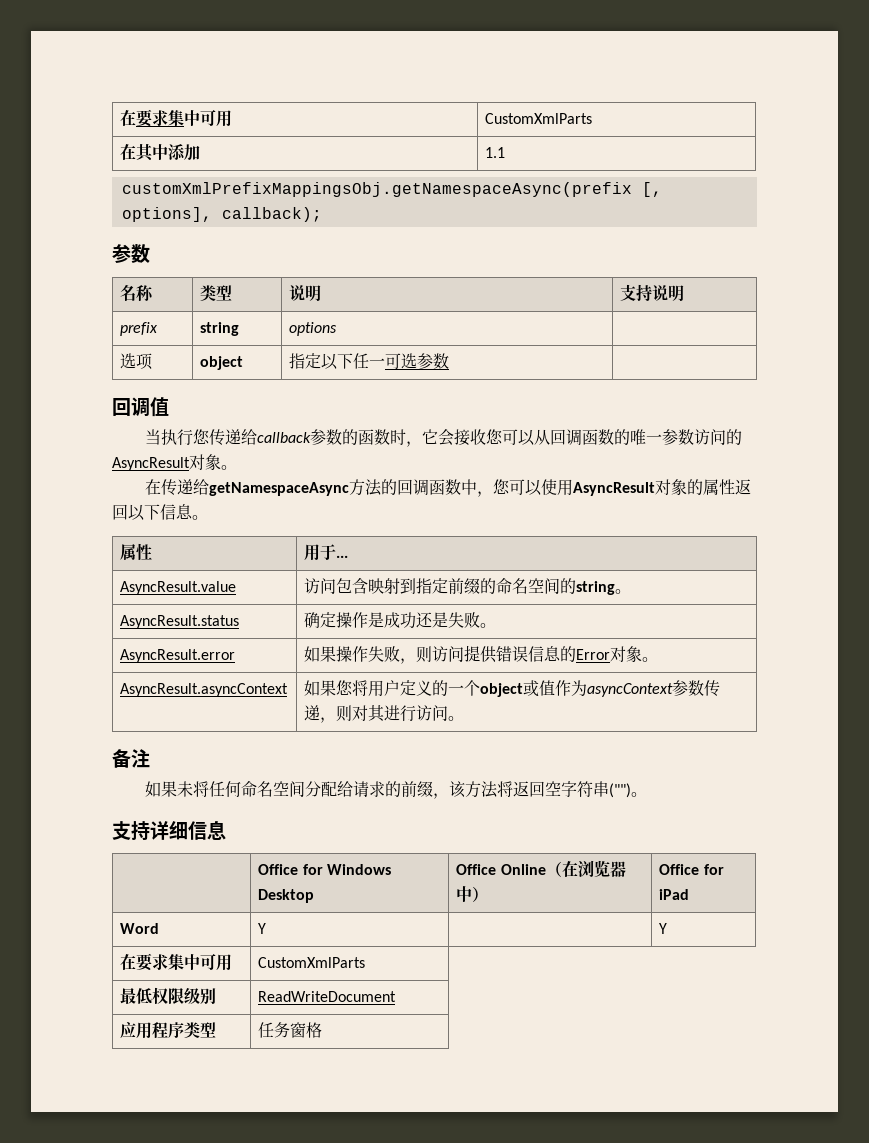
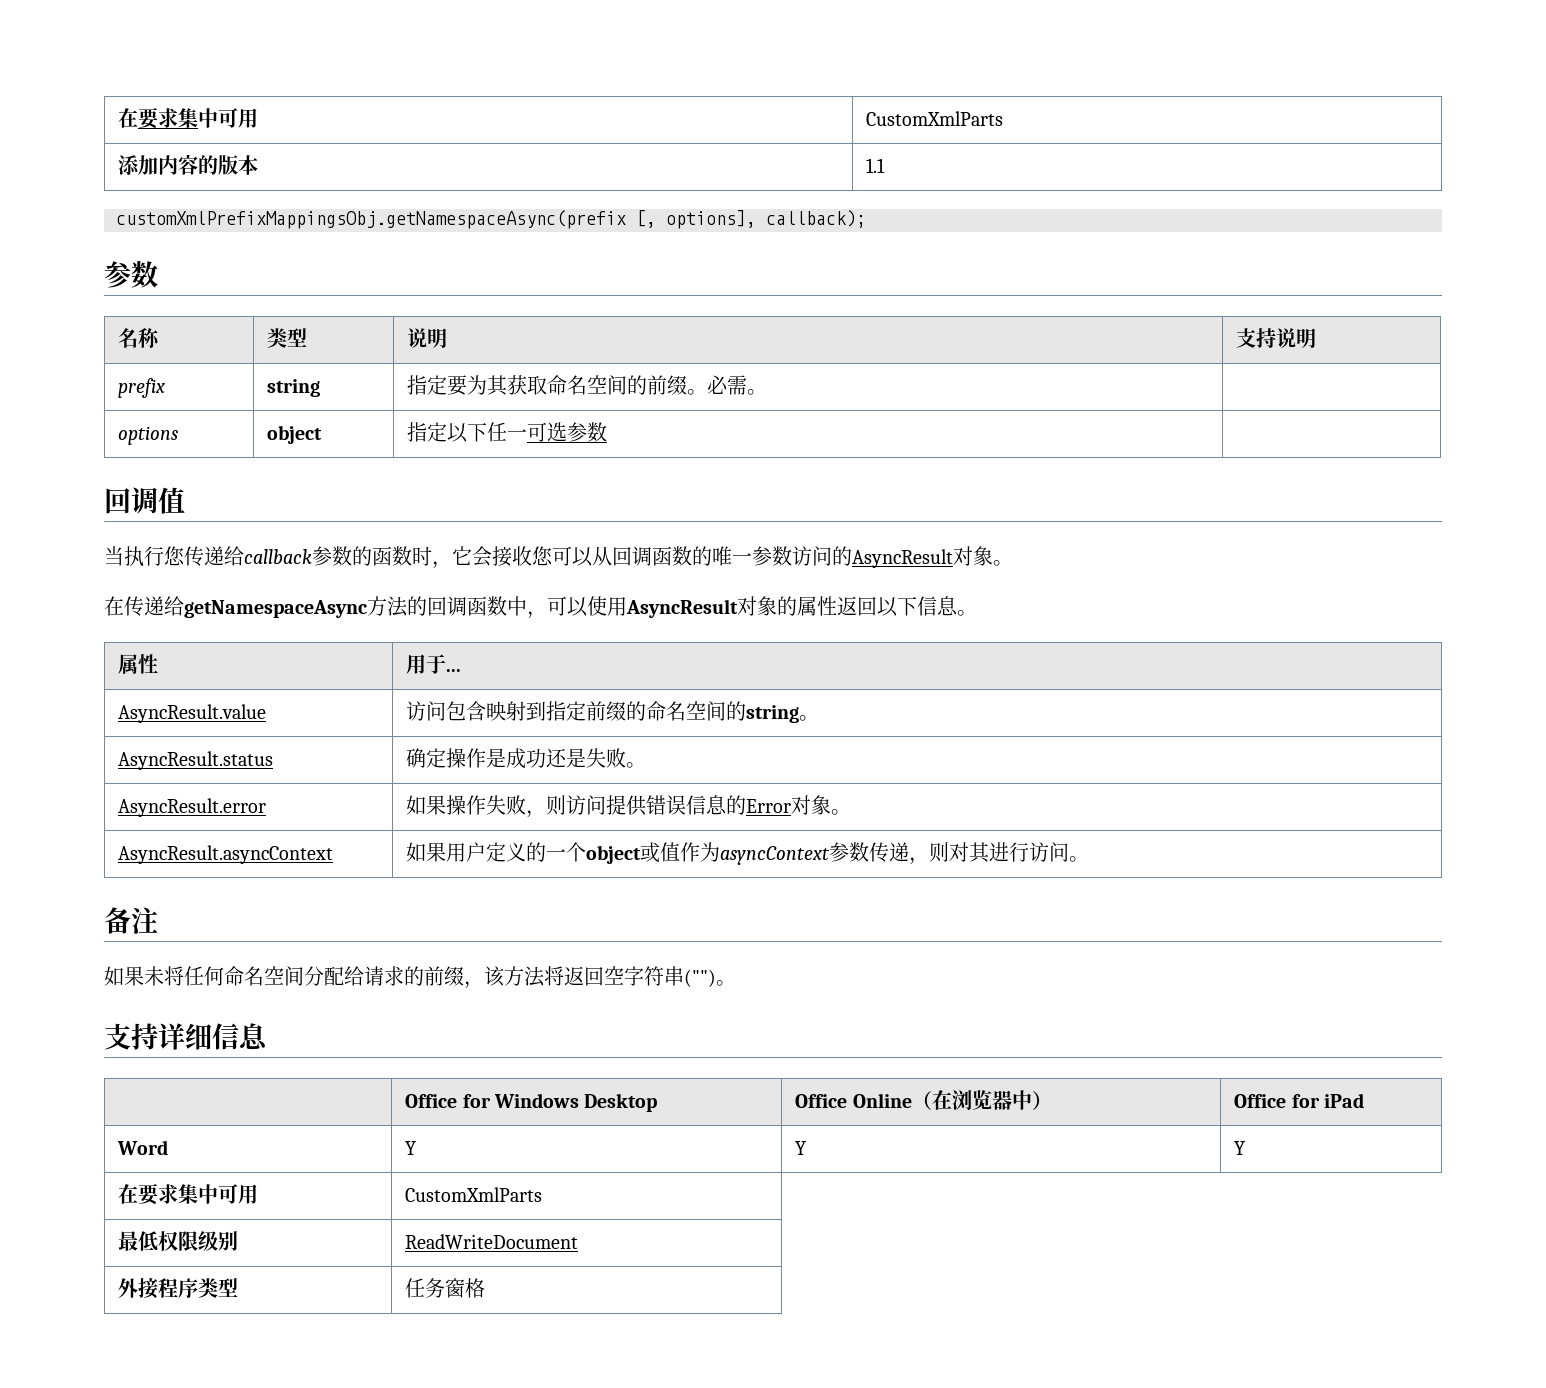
[120,109,233,127] [485,113,593,124] [120,143,169,162] 在要求集中可用 | CustomXmlParts // 在其中 -> [118,108,259,129] [866,111,1004,126] 在要求集中可用 | CustomXmlParts //
(201, 152) none -> [158,154,259,175] 内容的版本
[289,322,338,336] [120,353,154,370] options | // 选项 -> [407,375,768,396] [118,426,179,445] 指定要为其获取命名空间的前缀。必需。 | // options
[492,479,510,494] 您 -> (547, 615) none
[336,680,369,696] 您将 -> (447, 852) none
(267, 928) none -> [795,1141,808,1155] Y
[120,1022,153,1039] 应用 -> [118,1278,159,1299] 外接

